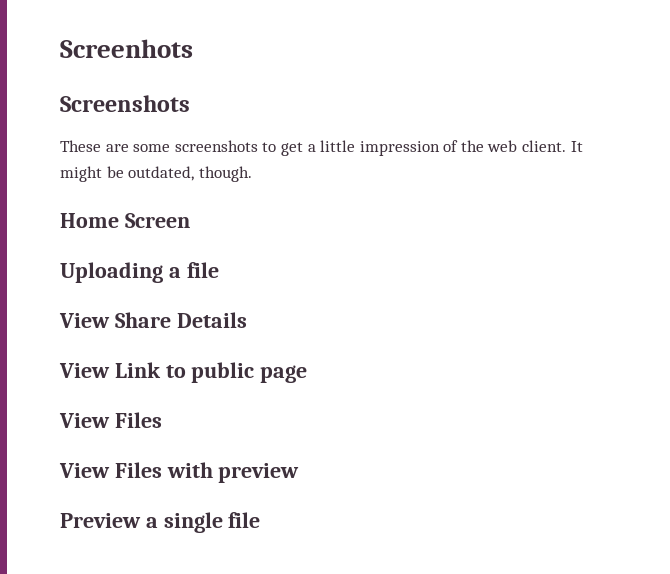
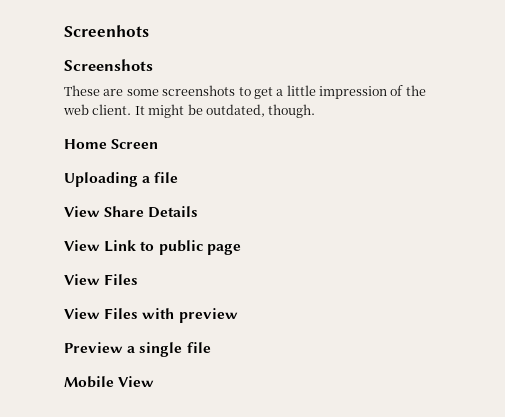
(261, 520) none -> [64,376,155,388] // Mobile View

